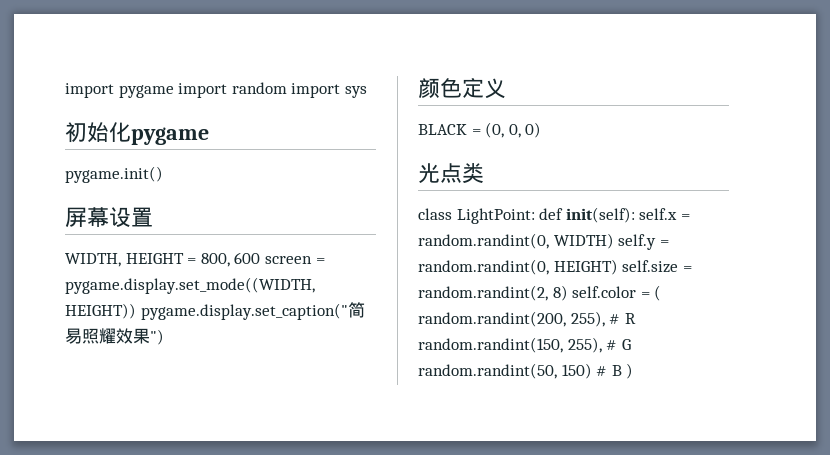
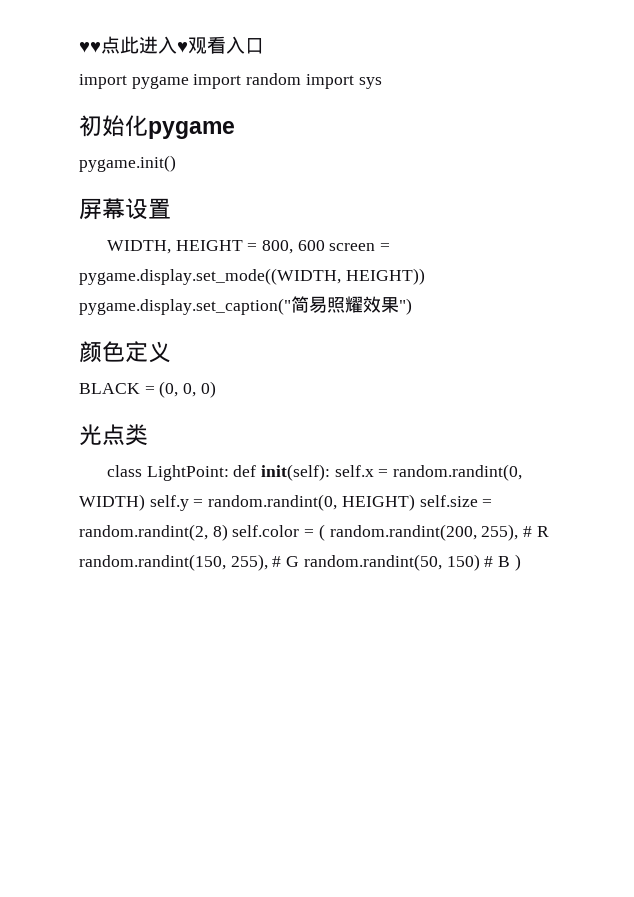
(65, 90) none -> [79,36,264,54] ♥♥点此进入♥观看入口 //

